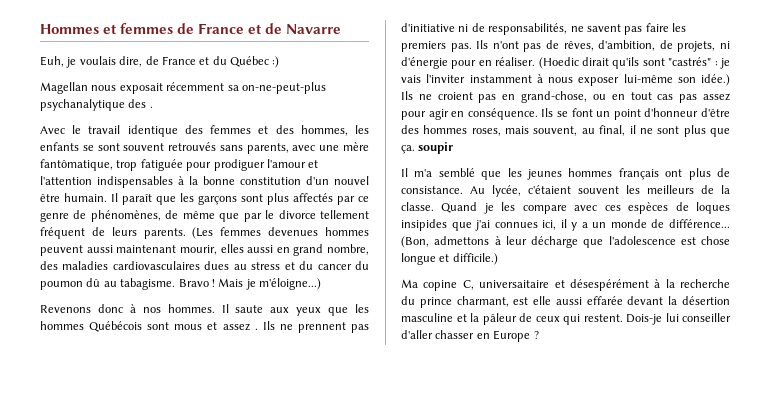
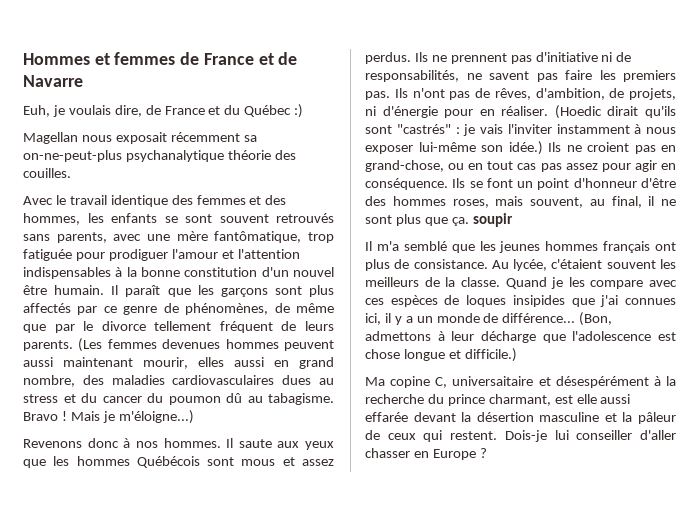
[128,99,153,108] des . -> [227,150,296,160] [23,168,71,178] théorie des couilles.
[254,328,258,330] . -> [365,52,411,64] perdus.

